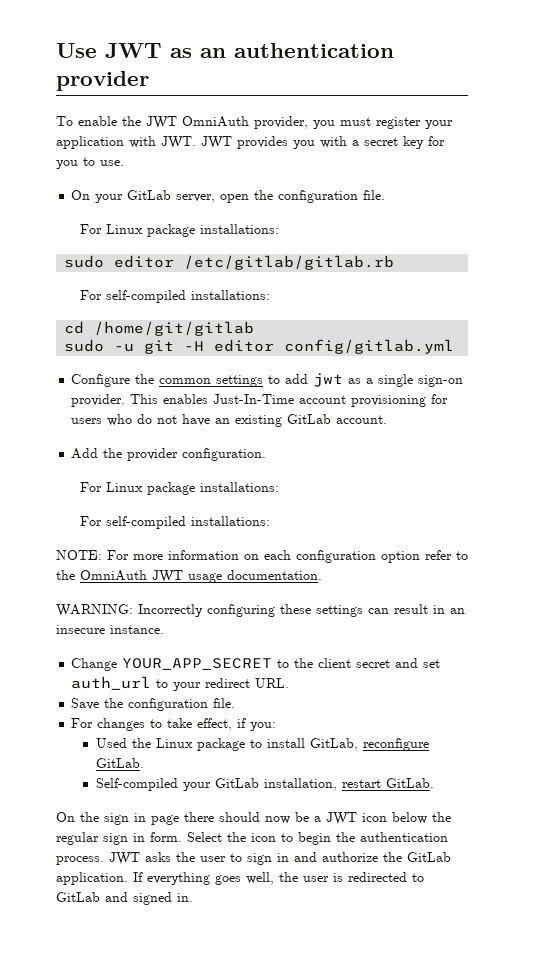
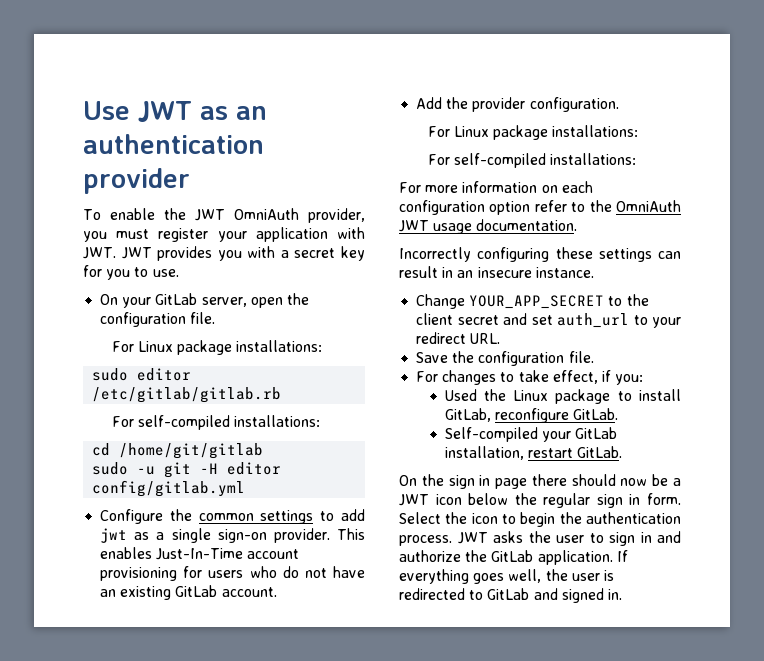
[56,550,102,560] NOTE: -> (636, 159) none
[56,604,133,617] WARNING: -> (578, 225) none

